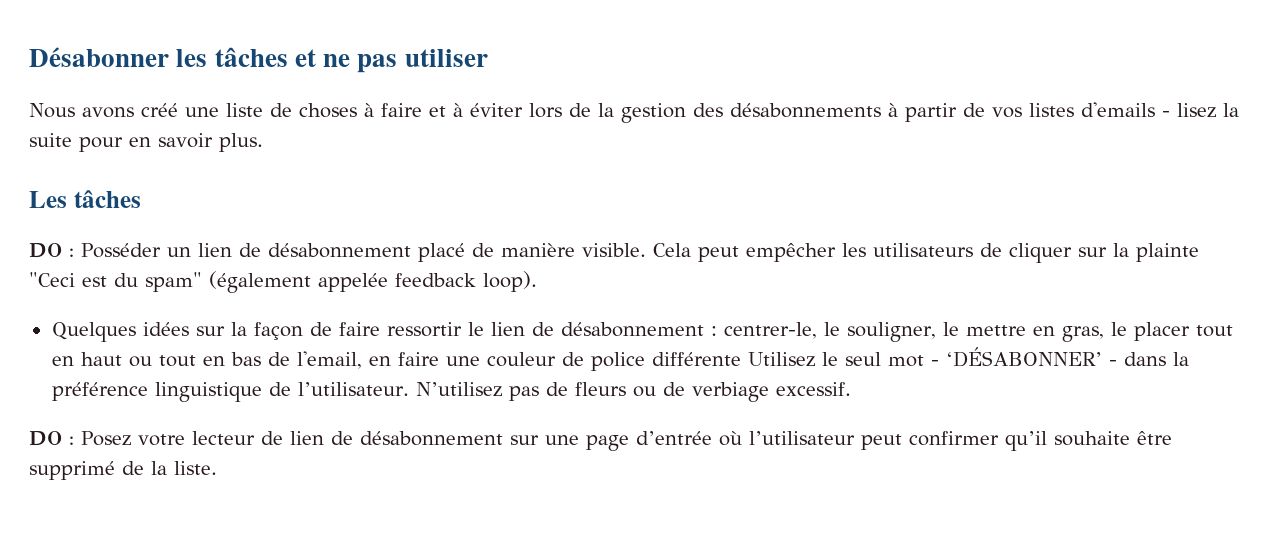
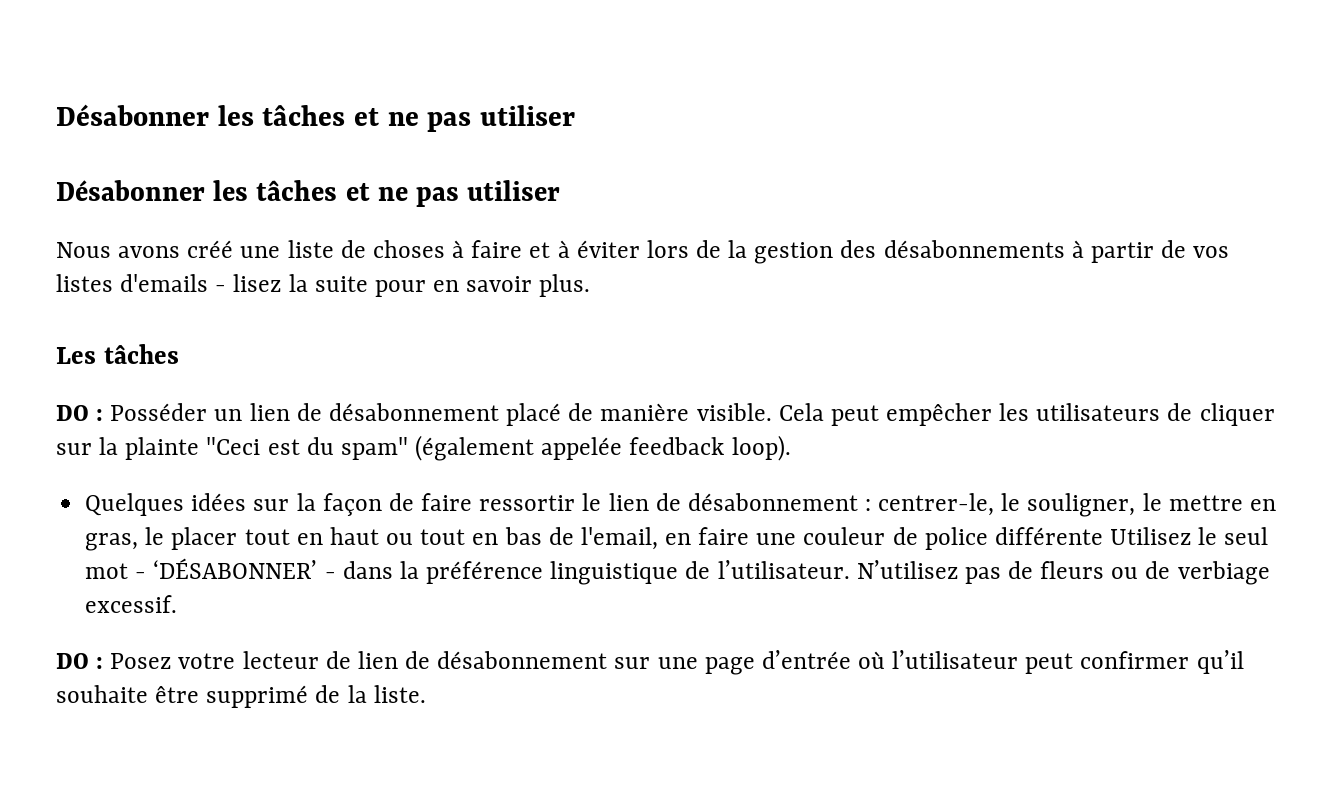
[29,47,488,73] Désabonner les tâches et ne pas utiliser -> [56,104,575,132] [56,180,561,207] Désabonner les tâches et ne pas utiliser // Désabonner les tâches et ne pas utiliser

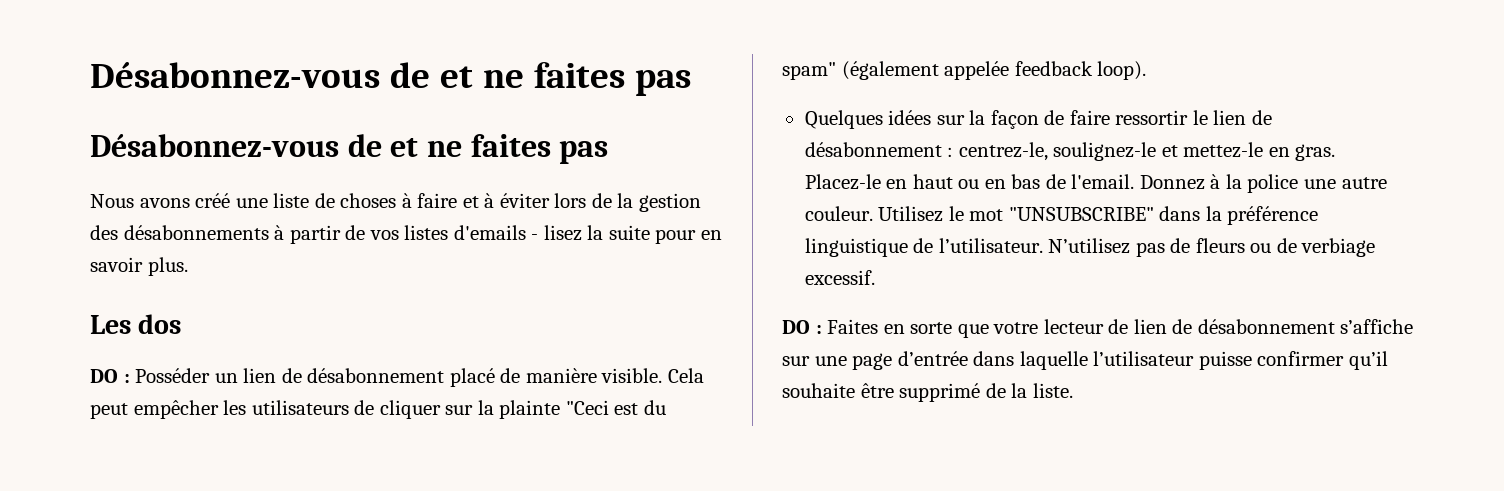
[56,104,575,132] [56,180,561,207] Désabonner les tâches et ne pas utiliser // Désabonner les tâches et ne pas utiliser -> [90,62,691,96] [90,134,609,164] Désabonnez-vous de et ne faites pas // Désabonnez-vous de et ne faites pas
[103,344,179,364] tâches -> [138,314,182,334] dos
[878,493,1276,517] [85,527,290,551] centrer-le, le souligner, le mettre en gras, le placer tout -> [958,142,1336,161] [804,174,881,190] centrez-le, soulignez-le et mettez-le en gras. Placez-le
[420,529,466,545] tout -> (980, 184) none
[580,527,1269,550] [85,558,336,579] l'email, en faire une couleur de police différente Utilisez le seul mot - ‘DÉSABONNER’ - -> [1071,174,1387,193] [804,206,1154,222] l'email. Donnez à la police une autre couleur. Utilisez le mot "UNSUBSCRIBE"
[110,653,172,669] Posez -> [827,319,989,338] Faites en sorte que
(608, 660) none -> [1340,319,1414,334] s’affiche
[858,650,1074,674] où l’utilisateur peut -> [973,351,1252,370] dans laquelle l’utilisateur puisse

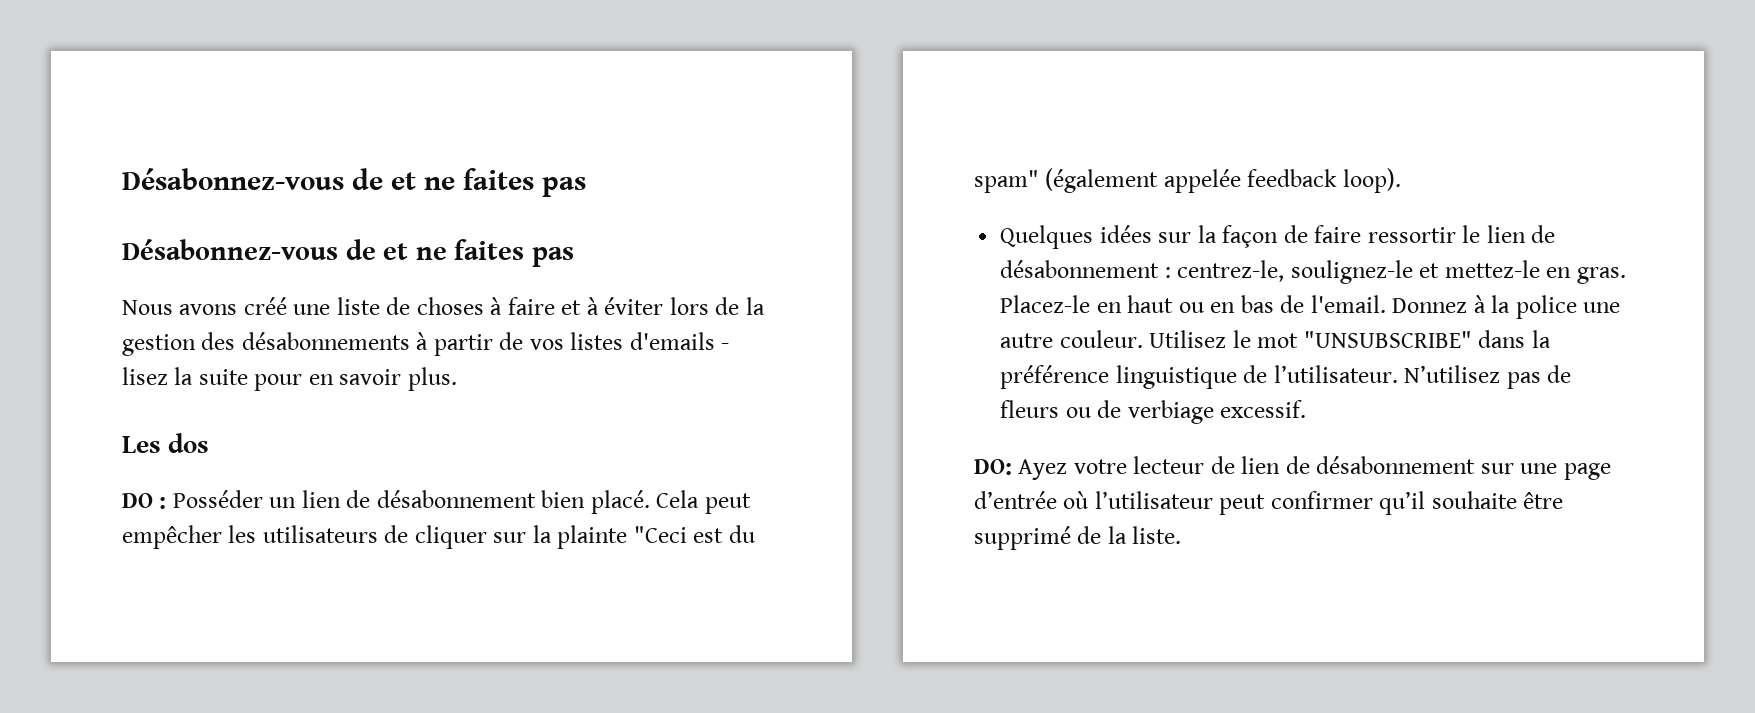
[449,368,663,387] placé de manière visible. -> [541,490,650,514] bien placé.
[782,319,989,338] DO : Faites en sorte que -> [974,459,1068,480] DO: Ayez
[1340,319,1414,334] s’affiche -> (1476, 465) none
[973,351,1252,370] dans laquelle l’utilisateur puisse -> [1063,491,1266,515] où l’utilisateur peut

